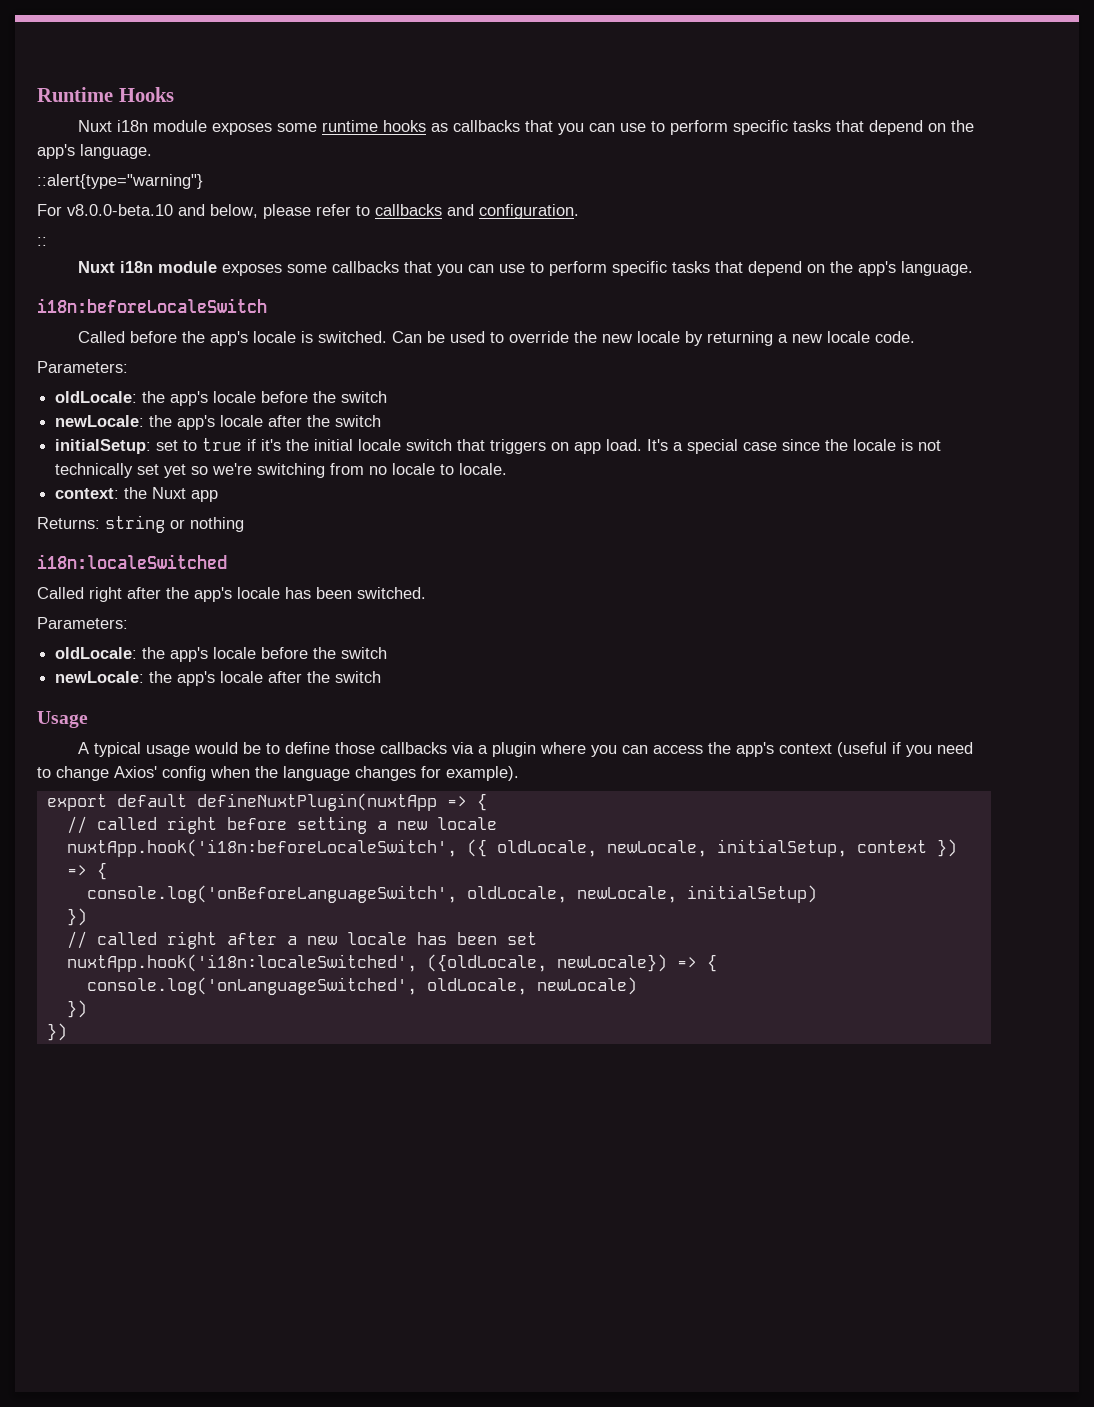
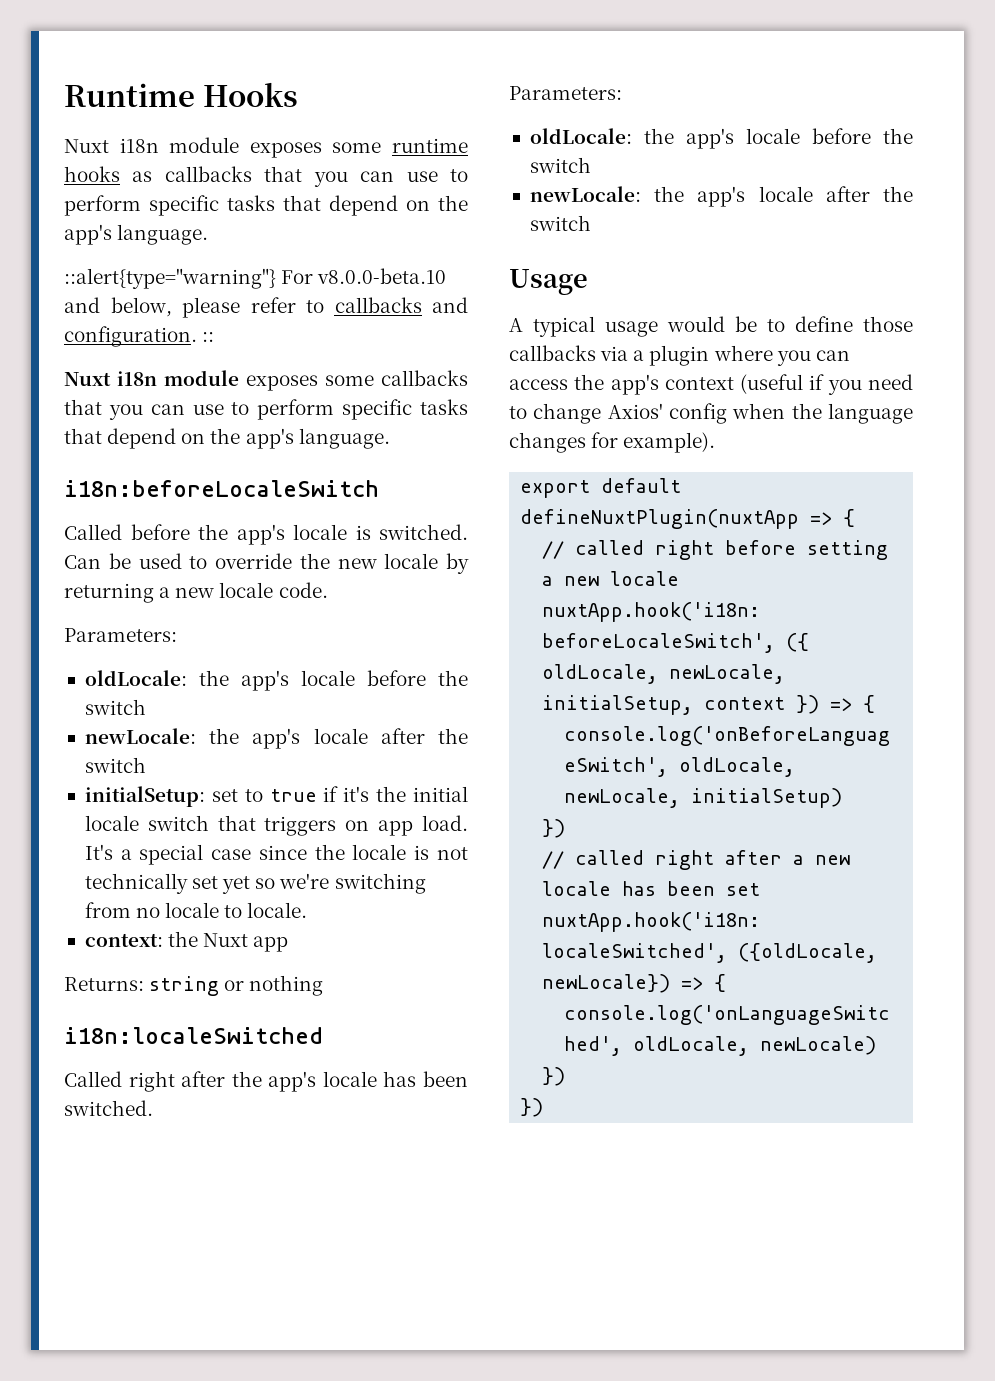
(203, 181) // -> (276, 278) none
(579, 211) // -> (197, 336) none

